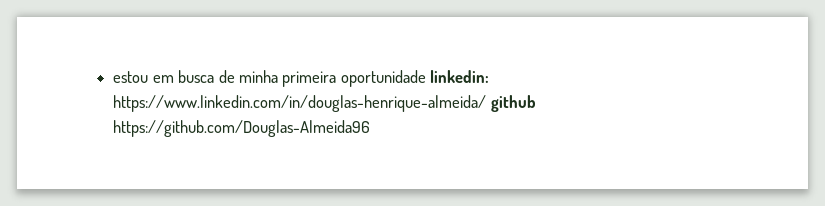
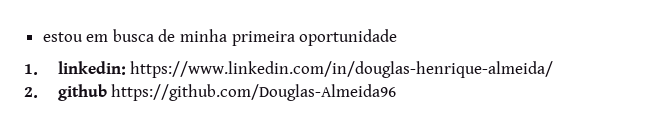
(426, 78) none -> [24,64,38,75] // 1.
(487, 103) none -> [24,87,38,98] // 2.

